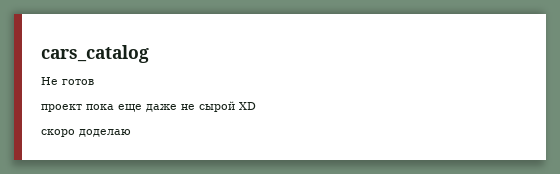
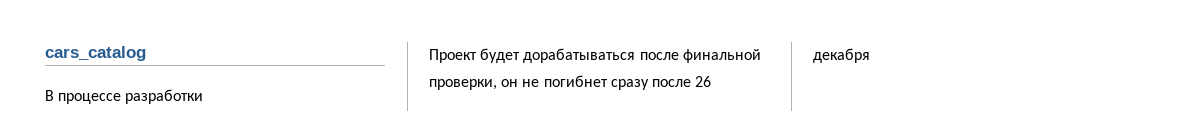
[41,77,94,85] [41,101,256,112] [41,129,131,137] Не готов // проект пока еще даже не сырой XD // скоро доделаю -> [45,89,204,104] [429,48,761,63] [429,75,712,90] [813,48,870,63] В процессе разработки // Проект будет дорабатываться после финальной проверки, он не погибнет сразу после 26 декабря

